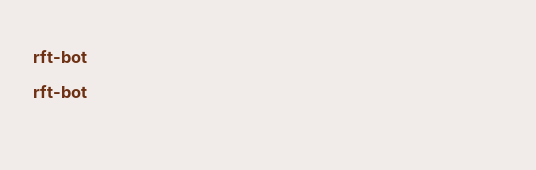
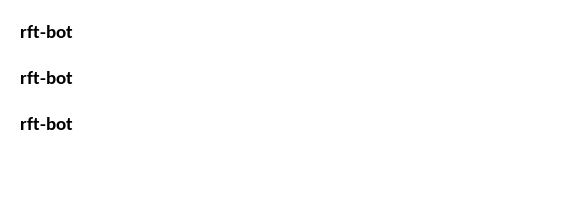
[33,50,87,63] [33,85,87,98] rft-bot // rft-bot -> [20,25,73,38] [20,71,73,84] [20,117,73,130] rft-bot // rft-bot // rft-bot

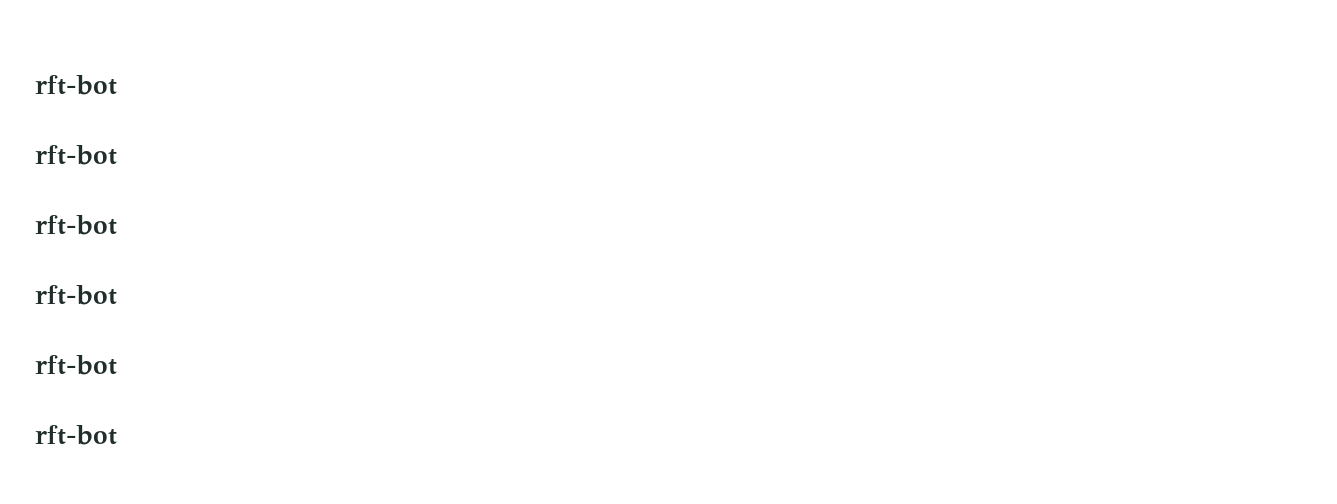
[20,25,73,38] [20,71,73,84] [20,117,73,130] rft-bot // rft-bot // rft-bot -> [35,75,117,95] [35,145,117,165] [35,215,117,235] [35,285,117,305] [35,355,117,375] [35,425,117,445] rft-bot // rft-bot // rft-bot // rft-bot // rft-bot // rft-bot

